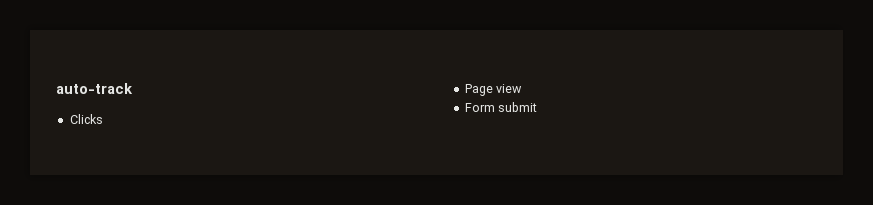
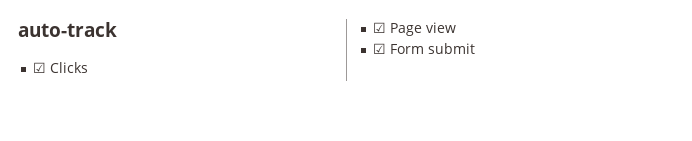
(133, 88) none -> [32,62,46,73] ☑
(103, 119) none -> [372,22,386,33] ☑
(523, 88) none -> [372,43,386,54] ☑

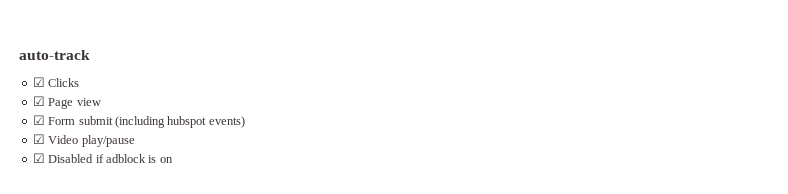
(475, 48) none -> [114,116,245,128] [32,134,135,147] [32,153,173,163] (including hubspot events) // ☑ Video play/pause // ☑ Disabled if adblock is on

